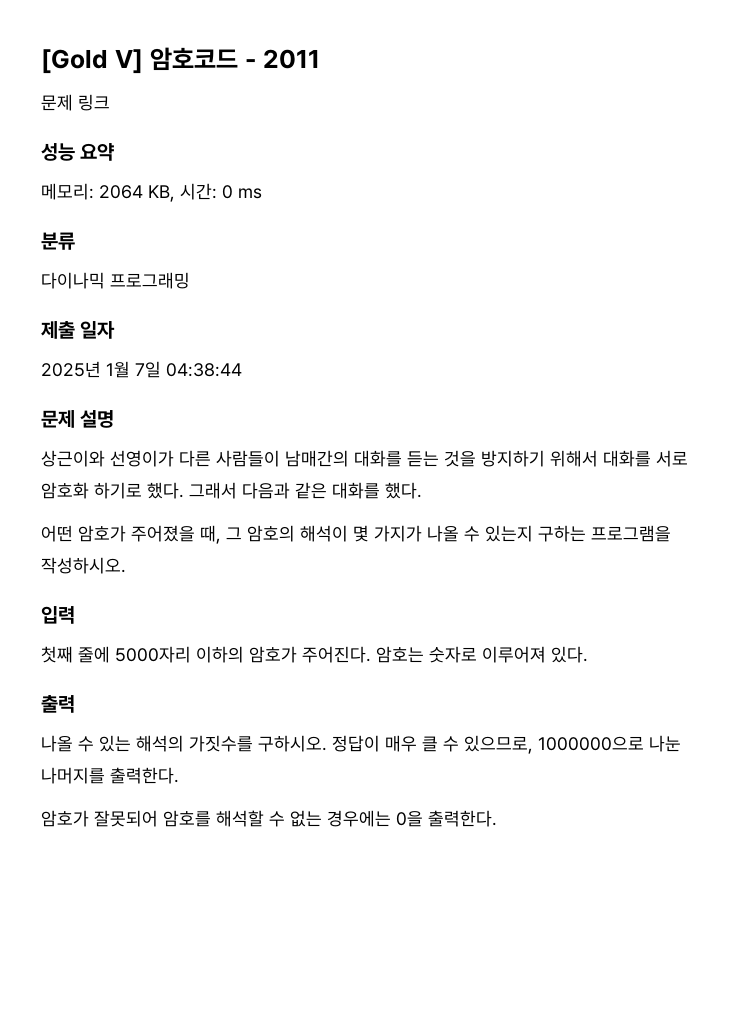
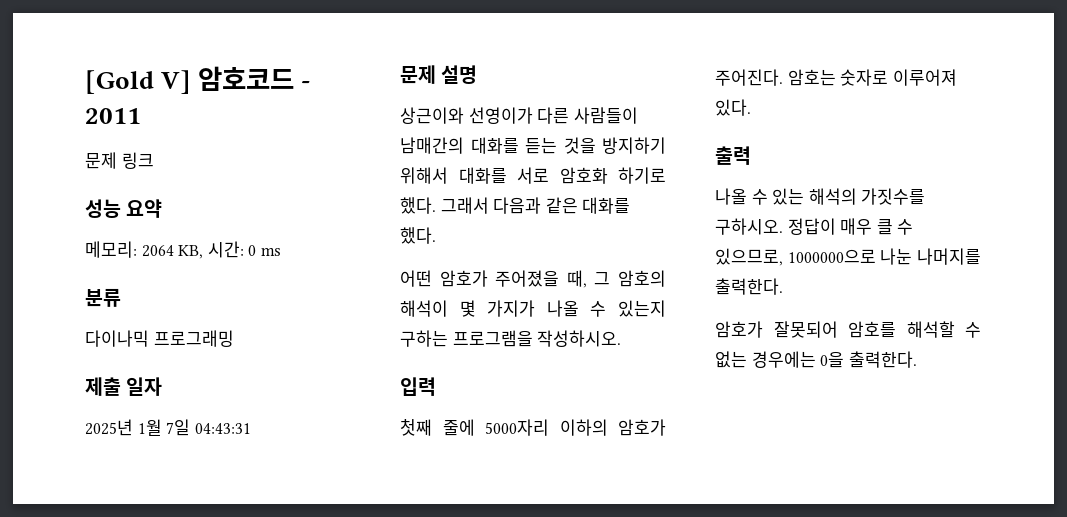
[166,363,242,377] 04:38:44 -> [194,423,251,434] 04:43:31

